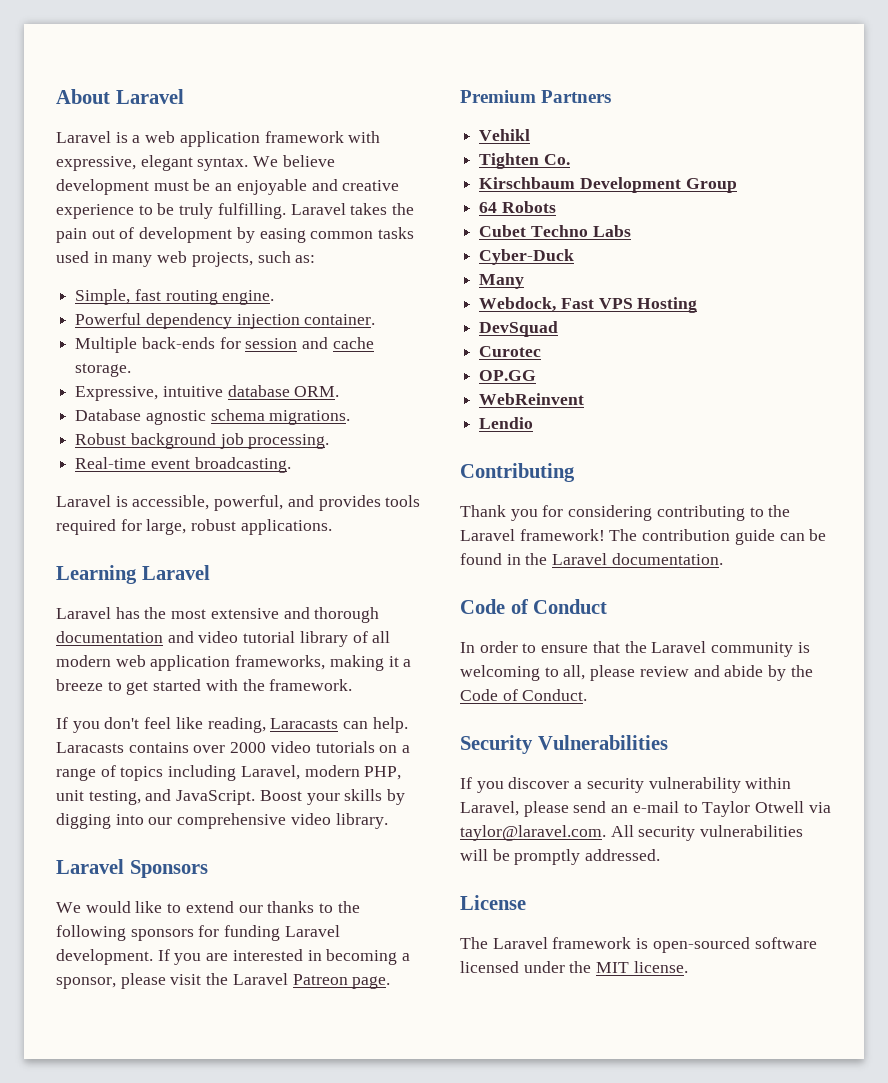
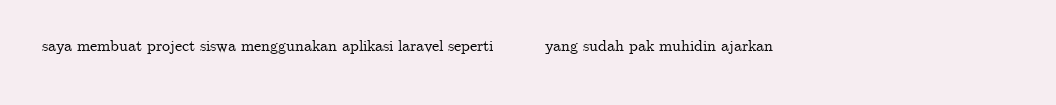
[56,89,184,104] [56,131,381,147] [56,155,335,171] [56,179,400,195] [56,203,415,219] [56,227,415,243] [56,251,316,267] [75,289,275,305] [75,313,376,329] [75,337,374,353] [75,363,132,377] [75,385,340,401] [75,409,351,425] [75,433,330,449] [75,457,291,473] [56,495,421,511] [56,519,332,535] [56,565,210,584] [56,607,380,623] [56,631,391,647] [56,655,412,671] [56,679,353,695] [56,717,408,733] [56,741,411,753] [56,765,402,781] [56,789,406,805] [56,813,388,829] [56,859,208,878] [56,901,360,913] [56,925,340,941] [56,949,411,965] [56,973,391,989] [460,90,612,103] [479,129,531,141] [479,153,570,169] [479,177,737,193] [479,201,556,213] [479,225,631,237] [479,249,575,265] [479,274,525,289] [479,297,698,313] [479,321,559,337] [479,346,542,357] [479,370,537,381] [479,393,585,405] [479,417,534,429] [460,463,575,482] [460,505,791,521] [460,529,827,545] [460,553,723,565] [460,599,608,614] [460,641,810,657] [460,665,813,681] [460,689,588,701] [460,735,668,754] [460,777,792,793] [460,801,831,817] [460,825,804,841] [460,849,661,865] [460,895,526,910] [460,937,817,953] [460,961,688,973] About Laravel // Laravel is a web application framework with expressive, elegant syntax. We believe development must be an enjoyable and creative experience to be truly fulfilling. Laravel takes the pain out of development by easing common tasks used in many web projects, such as: // Simple, fast routing engine. // Powerful dependency injection container. // Multiple back-ends for session and cache storage. // Expressive, intuitive database ORM. // Database agnostic schema migrations. // Robust background job processing. // Real-time event broadcasting. // Laravel is accessible, powerful, and provides tools required for large, robust applications. // Learning Laravel // Laravel has the most extensive and thorough documentation and video tutorial library of all modern web application frameworks, making it a breeze to get started with the framework. // If you don't feel like reading, Laracasts can help. Laracasts contains over 2000 video tutorials on a range of topics including Laravel, modern PHP, unit testing, and JavaScript. Boost your skills by digging into our comprehensive video library. // Laravel Sponsors // We would like to extend our thanks to the following sponsors for funding Laravel development. If you are interested in becoming a sponsor, please visit the Laravel Patreon page. // Premium Partners // Vehikl // Tighten Co. // Kirschbaum Development Group // 64 Robots // Cubet Techno Labs // Cyber-Duck // Many // Webdock, Fast VPS Hosting // DevSquad // Curotec // OP.GG // WebReinvent // Lendio // Contributing // Thank you for considering contributing to the Laravel framework! The contribution guide can be found in the Laravel documentation. // Code of Conduct // In order to ensure that the Laravel community is welcoming to all, please review and abide by the Code of Conduct. // Security Vulnerabilities // If you discover a security vulnerability within Laravel, please send an e-mail to Taylor Otwell via taylor@laravel.com. All security vulnerabilities will be promptly addressed. // License // The Laravel framework is open-sourced software licensed under the MIT license. -> [42,40,773,54] saya membuat project siswa menggunakan aplikasi laravel seperti yang sudah pak muhidin ajarkan

